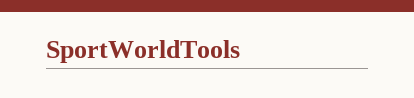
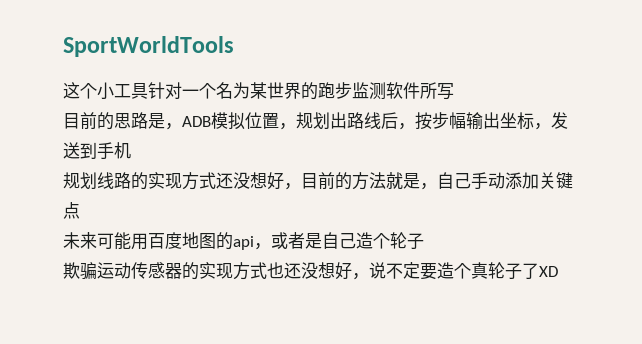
(240, 51) none -> [63,82,454,100] [63,112,568,130] [63,142,131,160] [63,172,573,190] [63,202,80,219] [63,232,424,250] [63,262,558,280] // 这个小工具针对一个名为某世界的跑步监测软件所写 // 目前的思路是，ADB模拟位置，规划出路线后，按步幅输出坐标，发送到手机 // 规划线路的实现方式还没想好，目前的方法就是，自己手动添加关键点 // 未来可能用百度地图的api，或者是自己造个轮子 // 欺骗运动传感器的实现方式也还没想好，说不定要造个真轮子了XD

